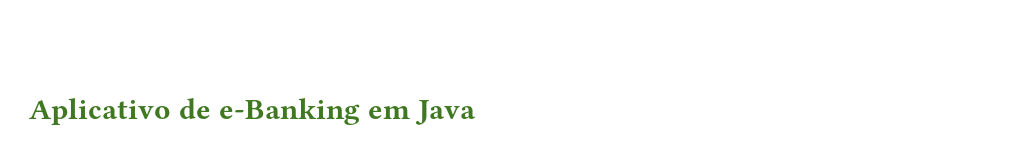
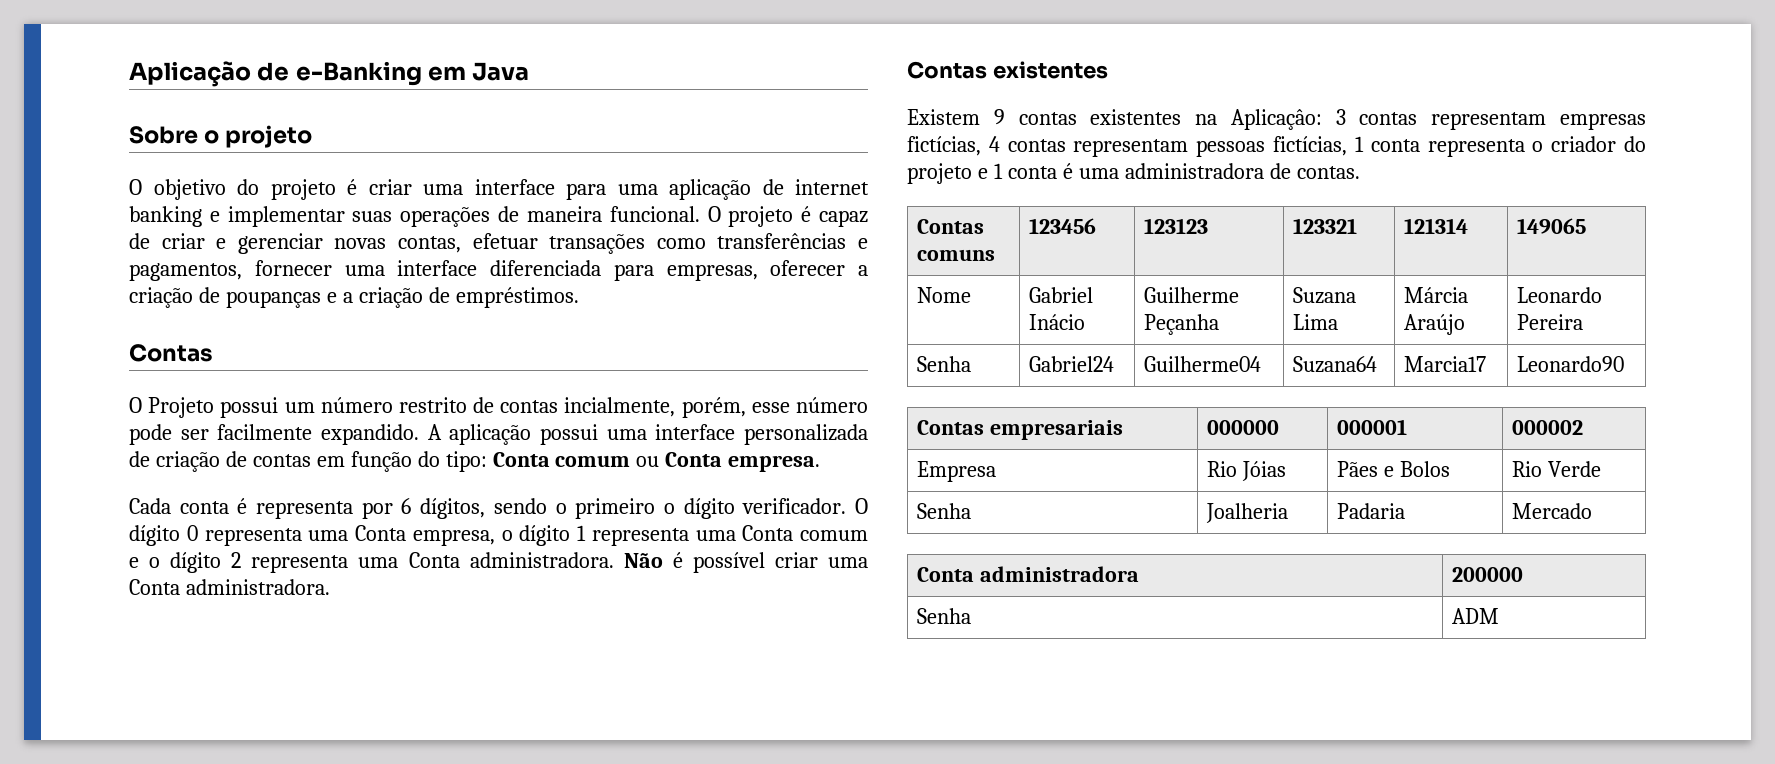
[29,98,171,125] Aplicativo -> [129,61,251,87] Aplicação
(477, 112) none -> [129,125,313,148] [129,179,869,200] [129,206,869,227] [129,233,869,254] [129,260,868,281] [129,287,579,308] [129,344,213,362] [129,397,868,418] [129,424,868,445] [129,451,821,472] [129,498,869,519] [129,525,868,546] [129,552,869,573] [129,579,330,595] [907,61,1108,79] [907,109,1646,130] [907,136,1647,157] [907,163,1360,184] [917,219,985,234] [917,249,996,261] [1029,218,1097,234] [1144,218,1209,234] [1293,218,1358,234] [1404,218,1469,234] [1517,218,1587,234] [917,287,972,303] [1029,287,1094,303] [1029,314,1086,330] [1144,287,1240,303] [1144,314,1220,335] [1293,287,1357,304] [1293,314,1339,330] [1404,287,1469,303] [1404,314,1466,335] [1517,287,1603,303] [1517,314,1584,330] [917,356,972,372] [1029,356,1115,372] [1144,356,1262,372] [1293,356,1378,373] [1404,356,1487,372] [1517,356,1625,372] [917,420,1124,440] [1207,420,1280,435] [1337,419,1408,435] [1512,420,1584,435] [917,461,997,482] [1207,461,1287,481] [1337,461,1451,477] [1512,461,1602,477] [917,503,972,519] [1206,503,1289,523] [1337,503,1406,519] [1512,503,1593,519] [917,566,1140,582] [1452,567,1524,582] [917,608,972,624] [1452,608,1500,624] // Sobre o projeto // O objetivo do projeto é criar uma interface para uma aplicação de internet banking e implementar suas operações de maneira funcional. O projeto é capaz de criar e gerenciar novas contas, efetuar transações como transferências e pagamentos, fornecer uma interface diferenciada para empresas, oferecer a criação de poupanças e a criação de empréstimos. // Contas // O Projeto possui um número restrito de contas incialmente, porém, esse número pode ser facilmente expandido. A aplicação possui uma interface personalizada de criação de contas em função do tipo: Conta comum ou Conta empresa. // Cada conta é representa por 6 dígitos, sendo o primeiro o dígito verificador. O dígito 0 representa uma Conta empresa, o dígito 1 representa uma Conta comum e o dígito 2 representa uma Conta administradora. Não é possível criar uma Conta administradora. // Contas existentes // Existem 9 contas existentes na Aplicaçâo: 3 contas representam empresas fictícias, 4 contas representam pessoas fictícias, 1 conta representa o criador do projeto e 1 conta é uma administradora de contas. // Contas comuns | 123456 | 123123 | 123321 | 121314 | 149065 // Nome | Gabriel Inácio | Guilherme Peçanha | Suzana Lima | Márcia Araújo | Leonardo Pereira // Senha | Gabriel24 | Guilherme04 | Suzana64 | Marcia17 | Leonardo90 // Contas empresariais | 000000 | 000001 | 000002 // Empresa | Rio Jóias | Pães e Bolos | Rio Verde // Senha | Joalheria | Padaria | Mercado // Conta administradora | 200000 // Senha | ADM

